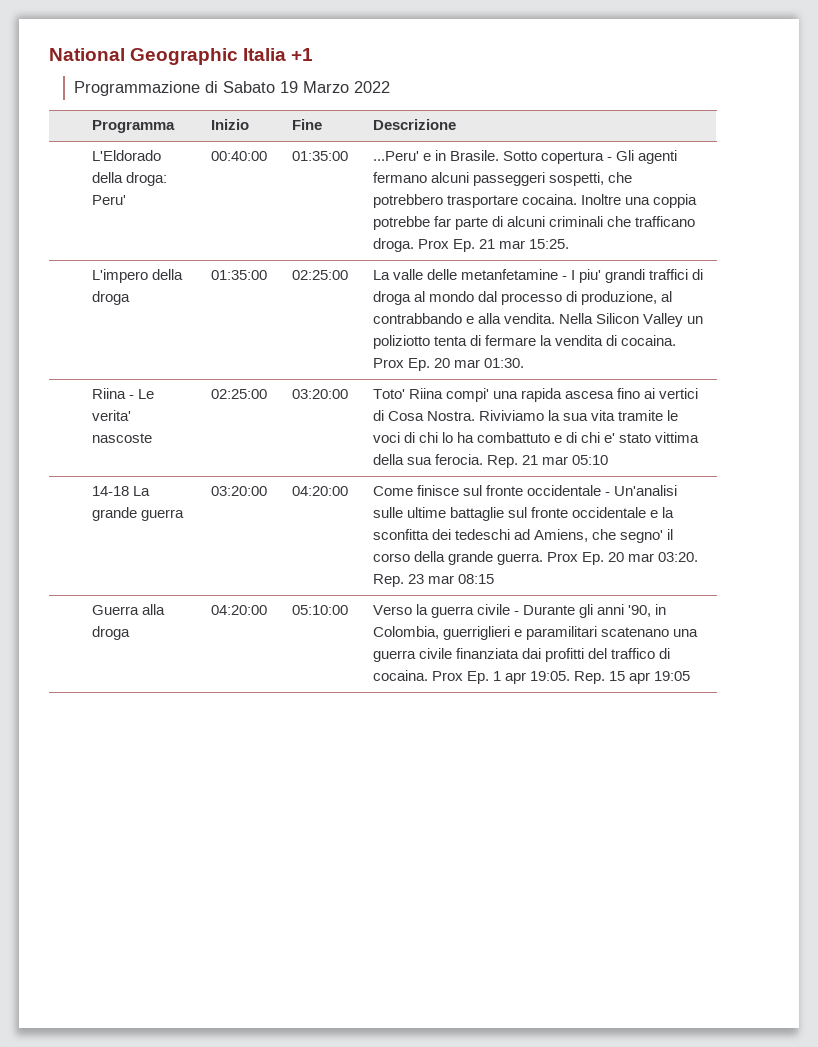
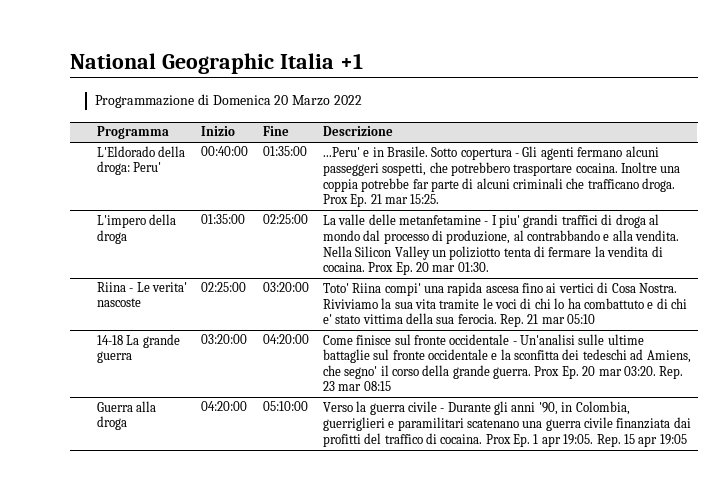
[223,81,299,93] Sabato 19 -> [212,95,289,105] Domenica 20

